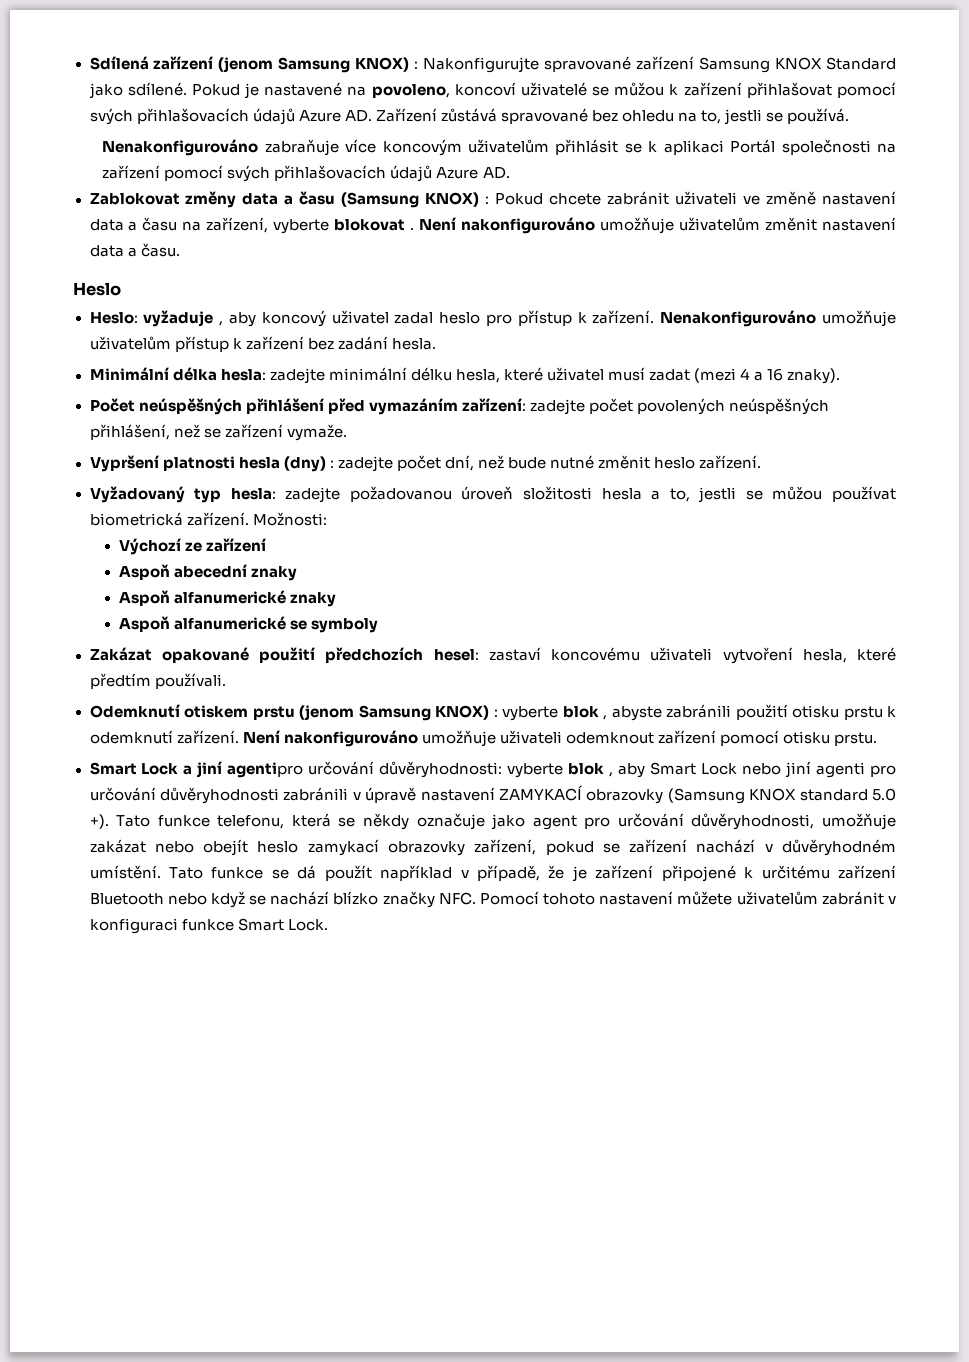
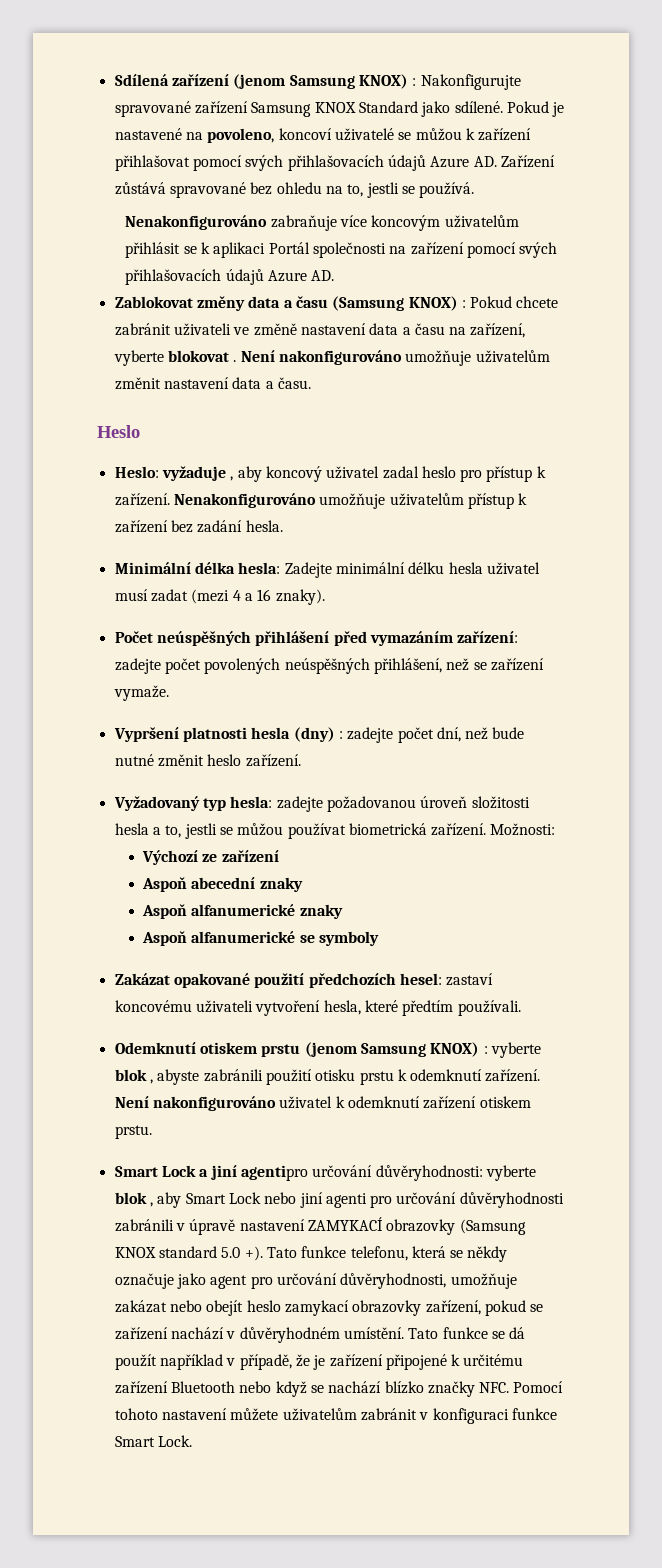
[269,368,325,384] zadejte -> [284,562,332,578] Zadejte
[455,367,543,383] hesla, které -> [448,562,483,574] hesla
[421,730,830,747] umožňuje uživateli odemknout zařízení pomocí otisku -> [279,1096,531,1109] uživatel k odemknutí zařízení otiskem

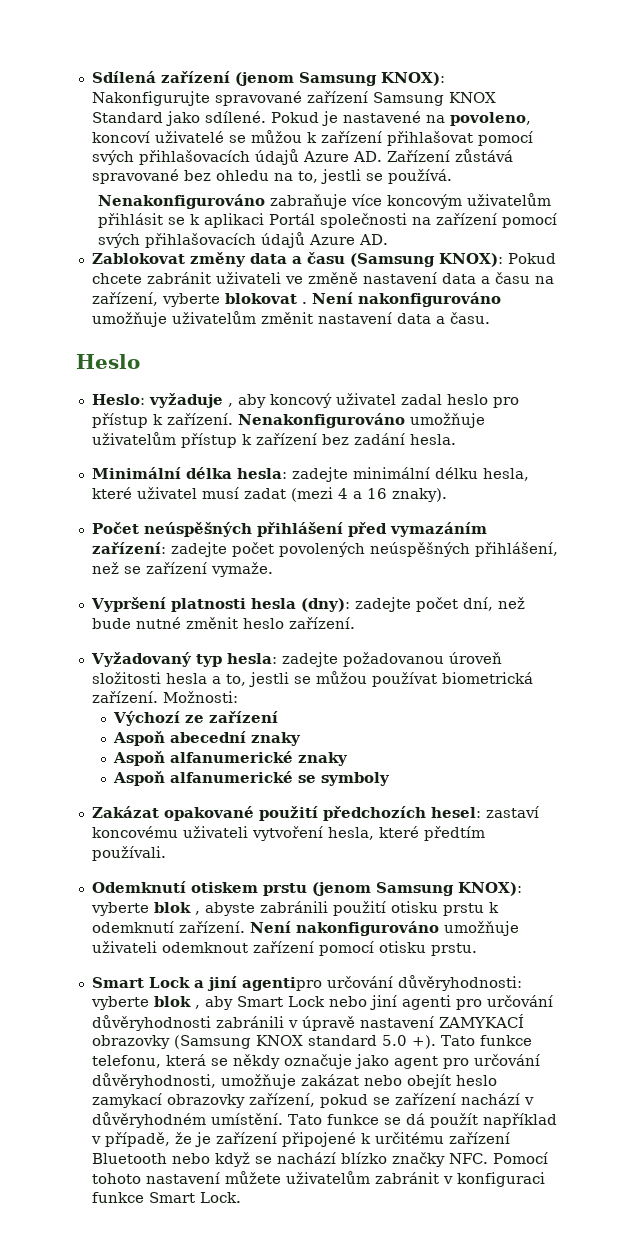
[358,74,417,89] KNOX) : -> [380,72,445,86] KNOX):
[408,296,466,311] KNOX) : -> [438,253,503,267] KNOX):
[284,562,332,578] Zadejte -> [291,467,348,482] zadejte
[448,562,483,574] hesla -> [482,468,529,481] [91,487,132,499] hesla, které
[293,727,343,742] (dny) : -> [300,598,350,612] (dny):
[430,1042,488,1057] KNOX) : -> [457,882,522,896] KNOX):
[279,1096,531,1109] uživatel k odemknutí zařízení otiskem -> [443,921,519,936] [91,941,426,956] umožňuje uživateli odemknout zařízení pomocí otisku

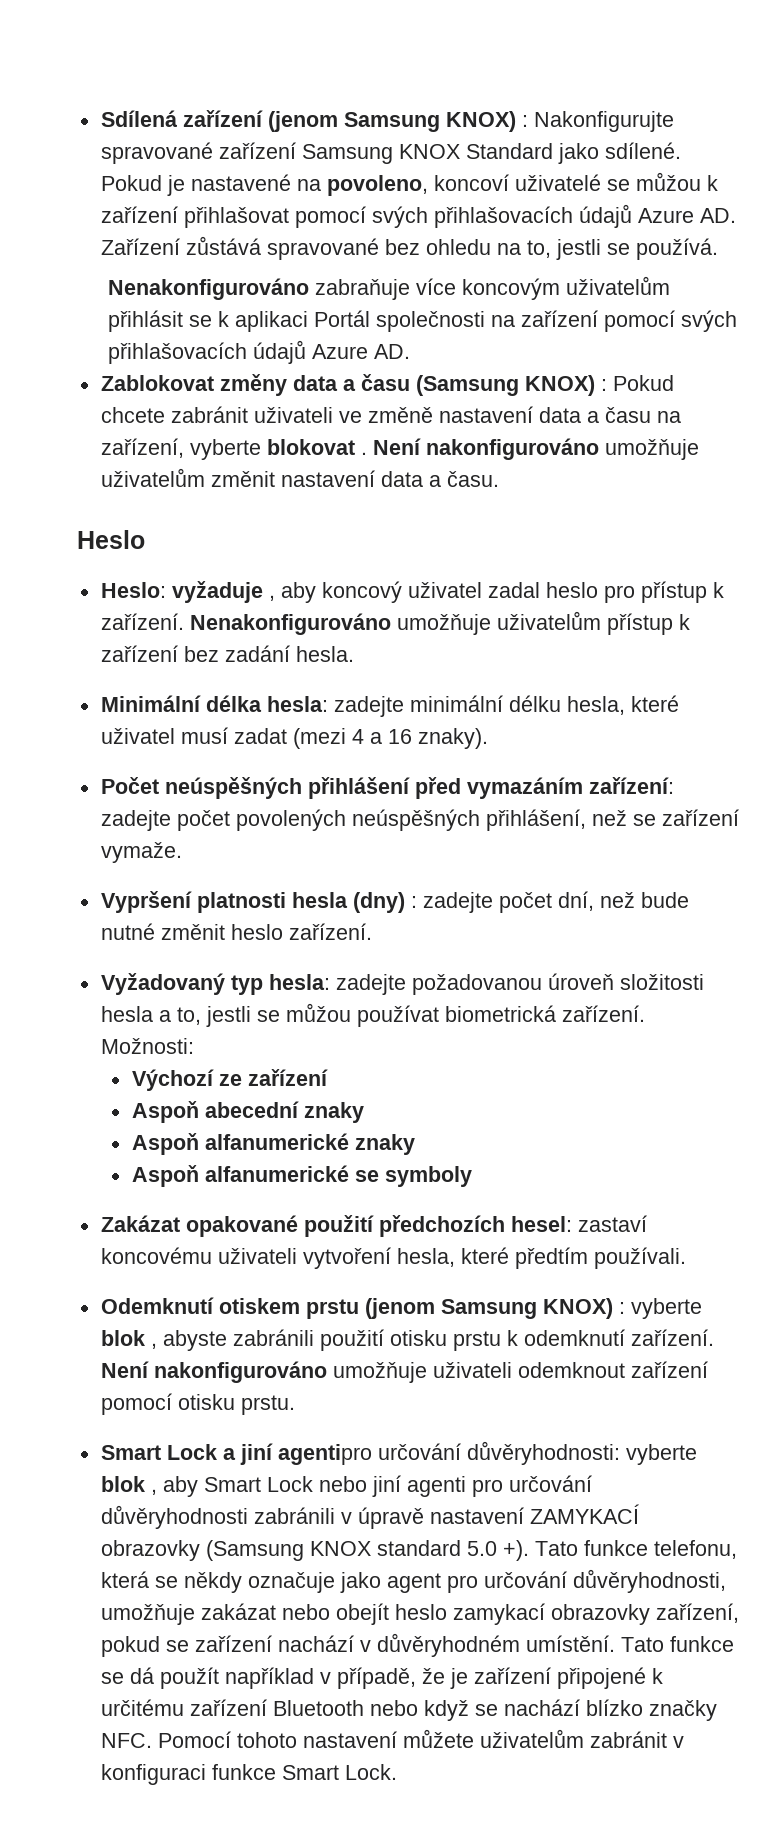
[380,72,445,86] KNOX): -> [445,111,528,132] KNOX) :
[438,253,503,267] KNOX): -> [524,375,607,396] KNOX) :
[300,598,350,612] (dny): -> [352,892,417,913] (dny) :
[457,882,522,896] KNOX): -> [542,1298,625,1319] KNOX) :

